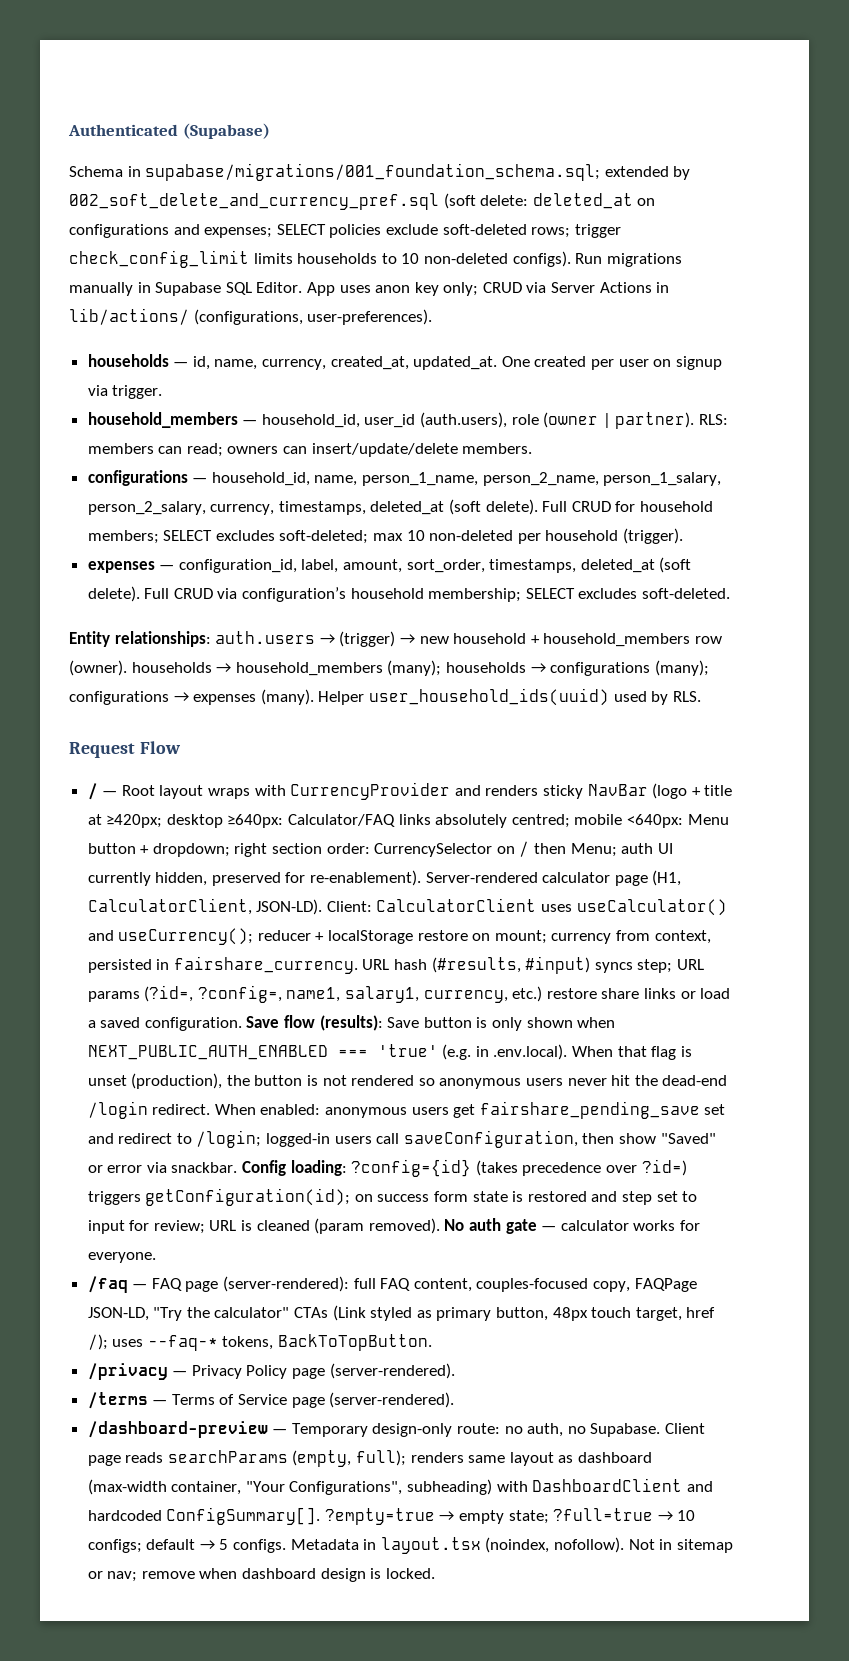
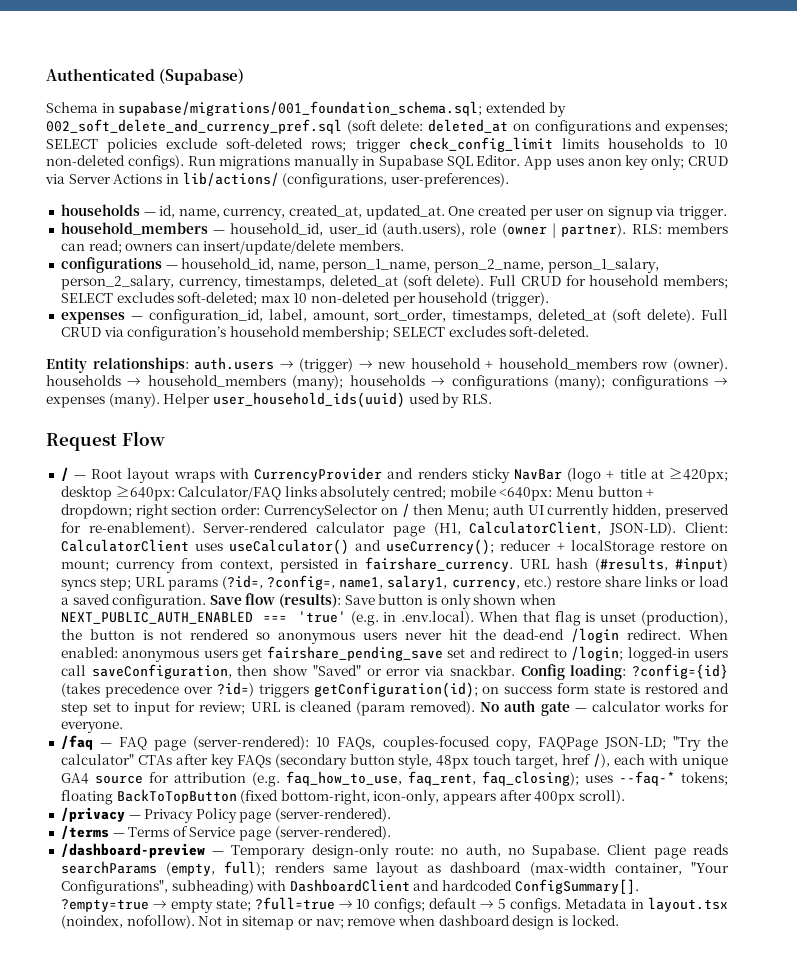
[353,1278,472,1292] full FAQ content, -> [316,737,376,750] 10 FAQs,
[87,1307,149,1321] JSON-LD, -> [603,737,666,750] JSON-LD;
[332,1305,716,1321] [87,1334,433,1351] (Link styled as primary button, 48px touch target, href /); uses --faq-* tokens, BackToTopButton. -> [175,753,728,769] [60,771,728,787] [60,789,626,805] after key FAQs (secondary button style, 48px touch target, href /), each with unique GA4 source for attribution (e.g. faq_how_to_use, faq_rent, faq_closing); uses --faq-* tokens; floating BackToTopButton (fixed bottom-right, icon-only, appears after 400px scroll).

